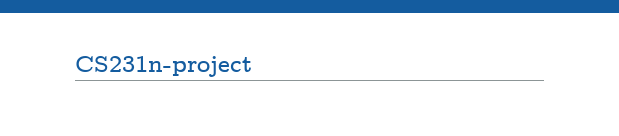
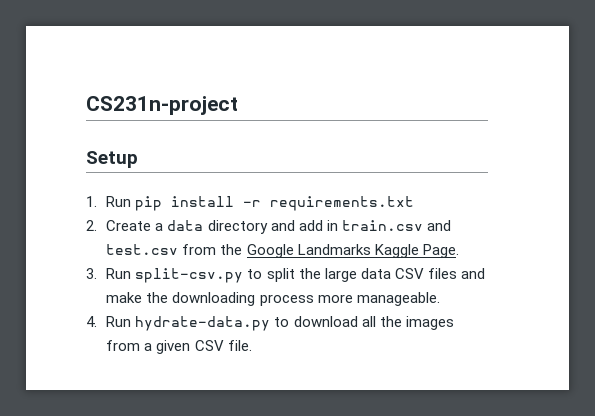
(252, 66) none -> [86,151,138,168] [86,196,415,211] [86,220,451,234] [106,244,459,258] [86,268,485,283] [106,292,440,306] [86,316,454,331] [106,340,252,354] // Setup // 1. Run pip install -r requirements.txt // 2. Create a data directory and add in train.csv and test.csv from the Google Landmarks Kaggle Page. // 3. Run split-csv.py to split the large data CSV files and make the downloading process more manageable. // 4. Run hydrate-data.py to download all the images from a given CSV file.

